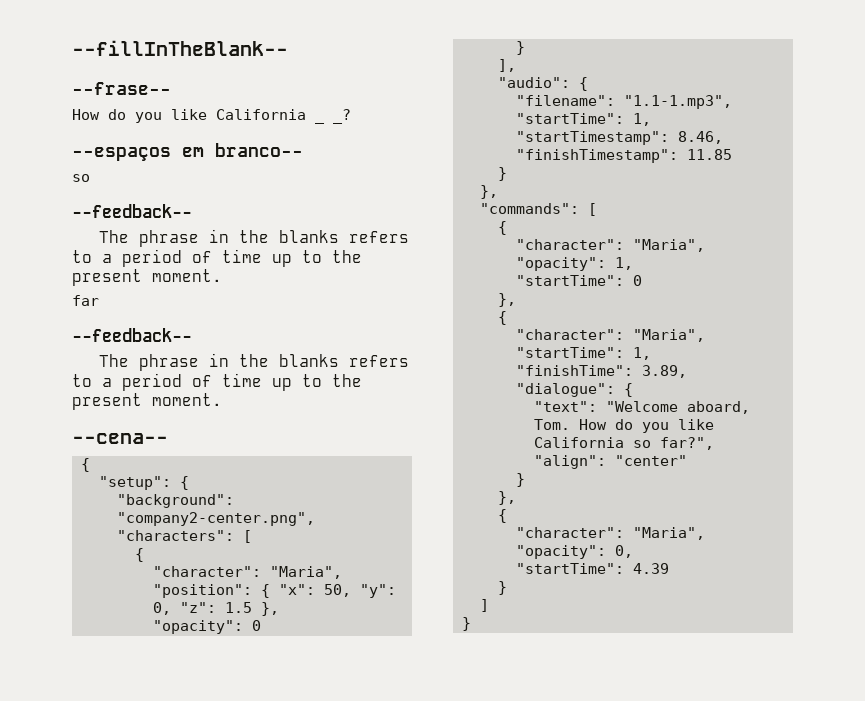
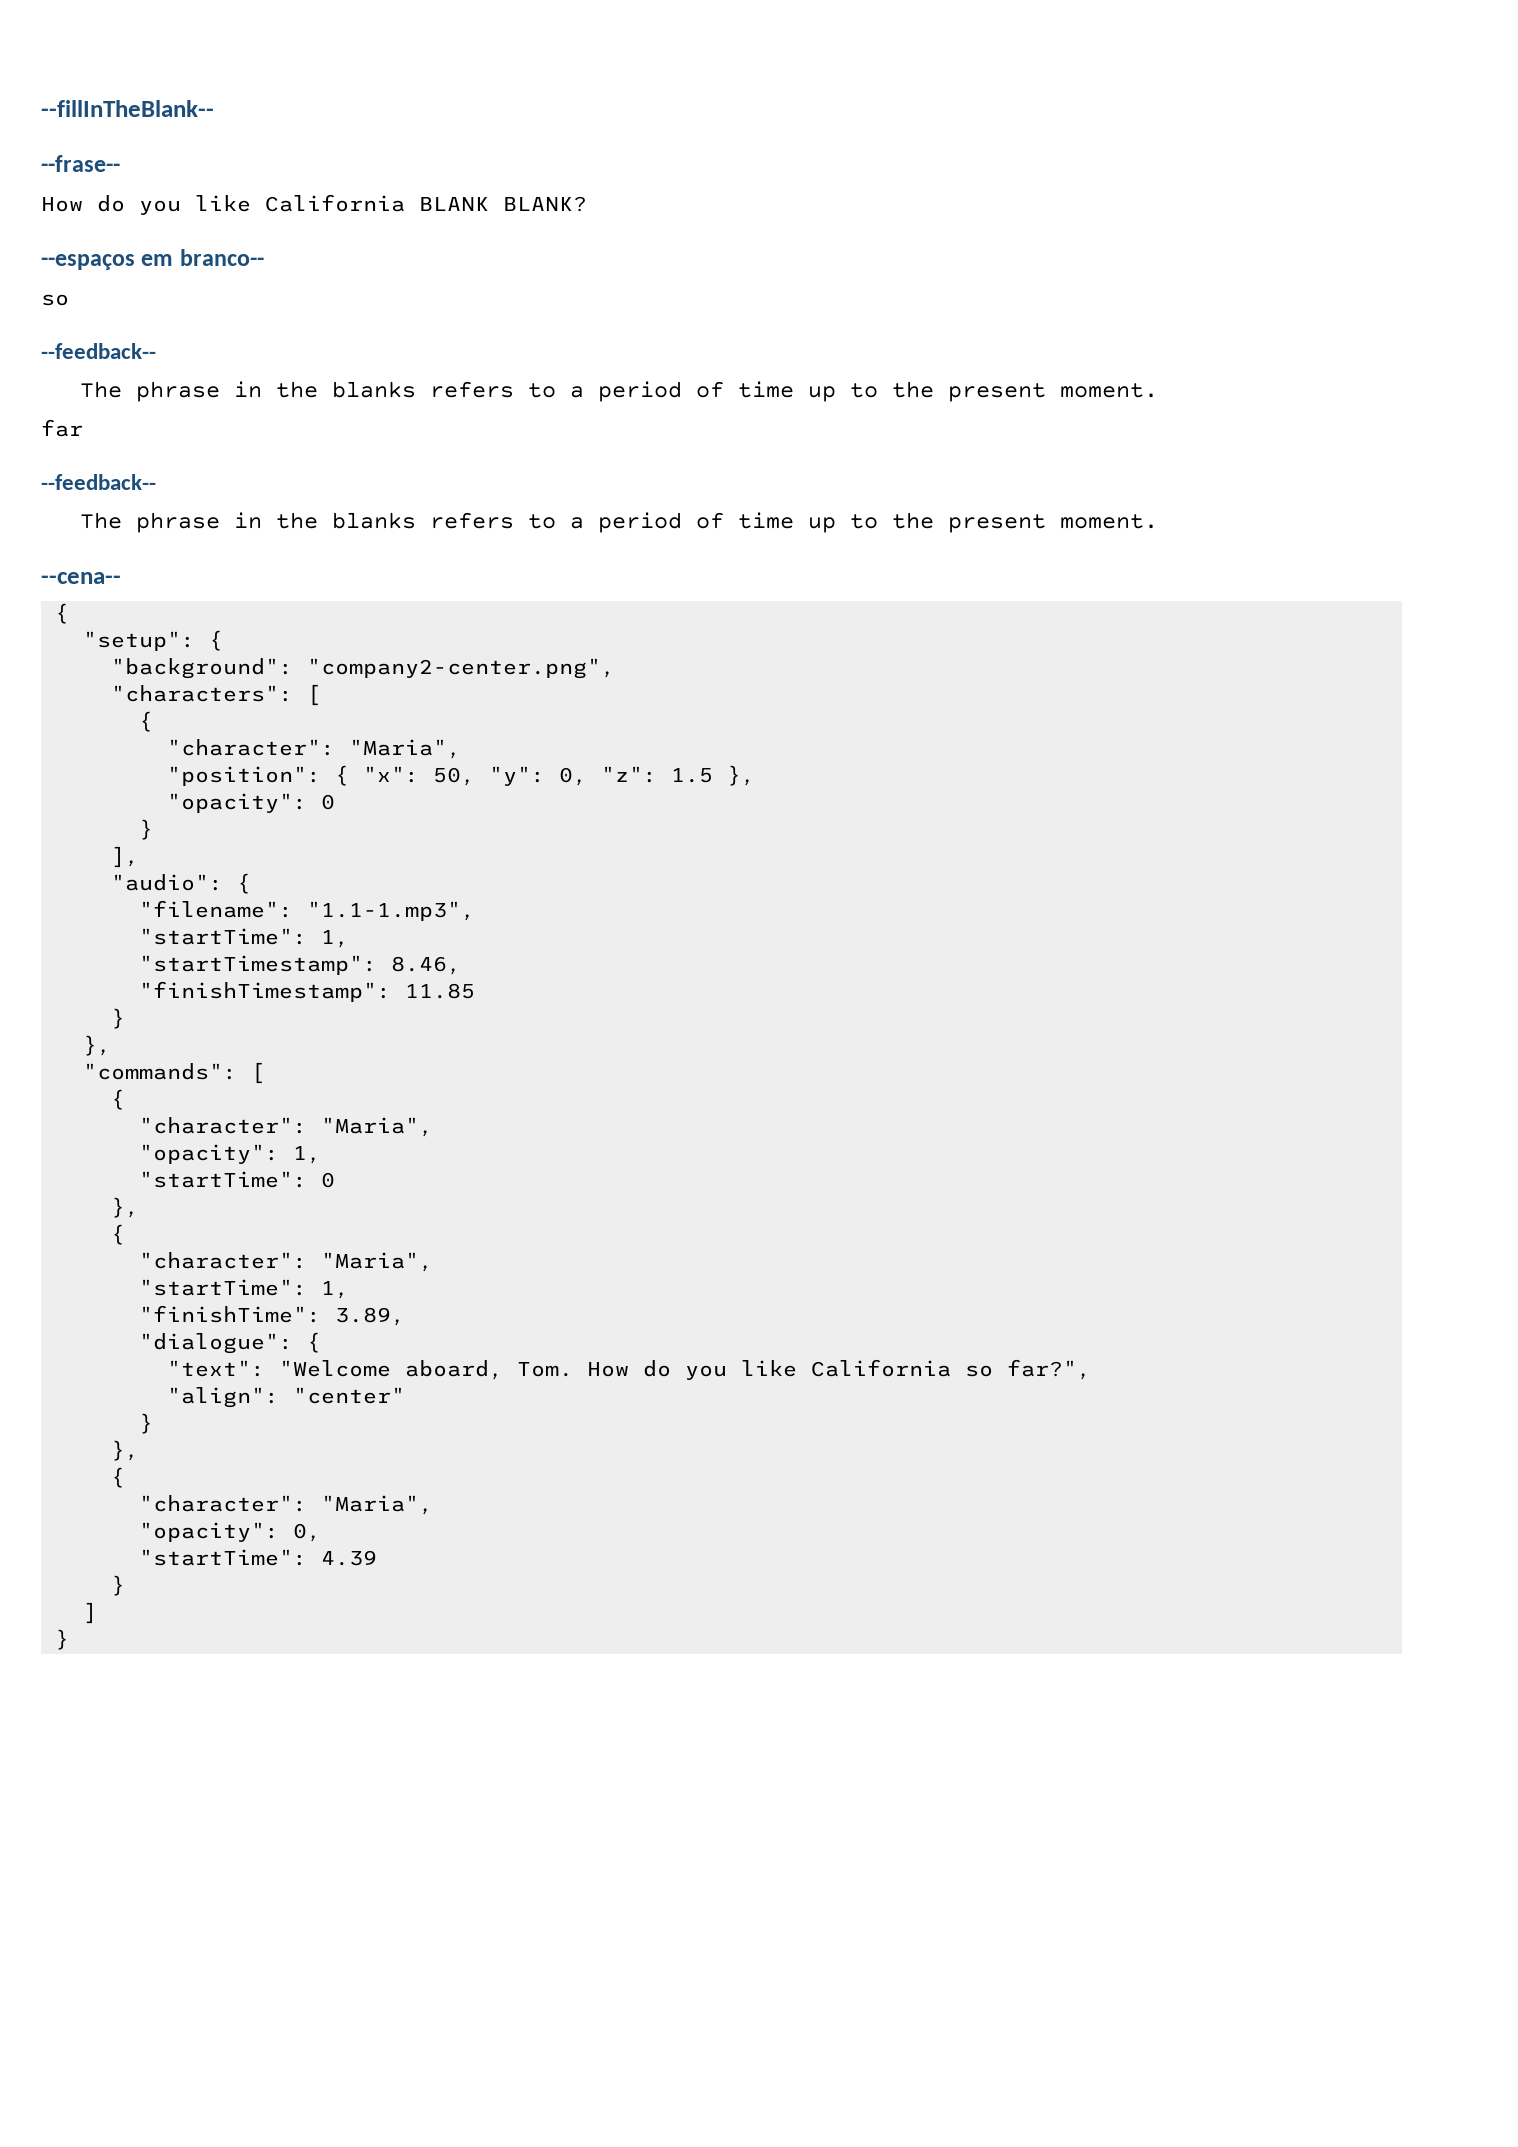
[315,109,351,124] _ _? -> [419,196,587,212] BLANK BLANK?

